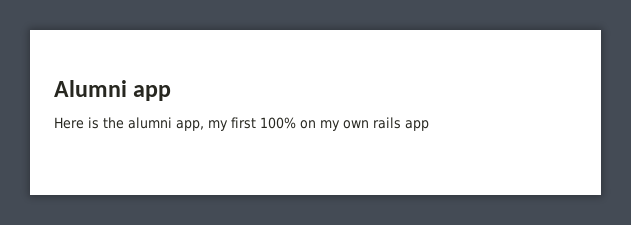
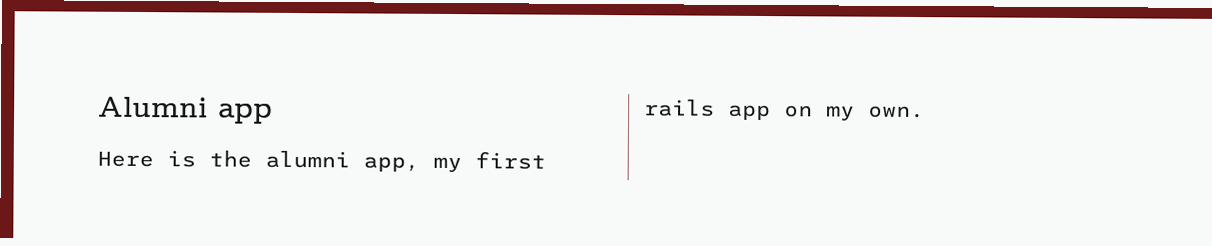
[260,117,429,131] 100% on my own rails app -> [644,99,925,121] rails app on my own.

